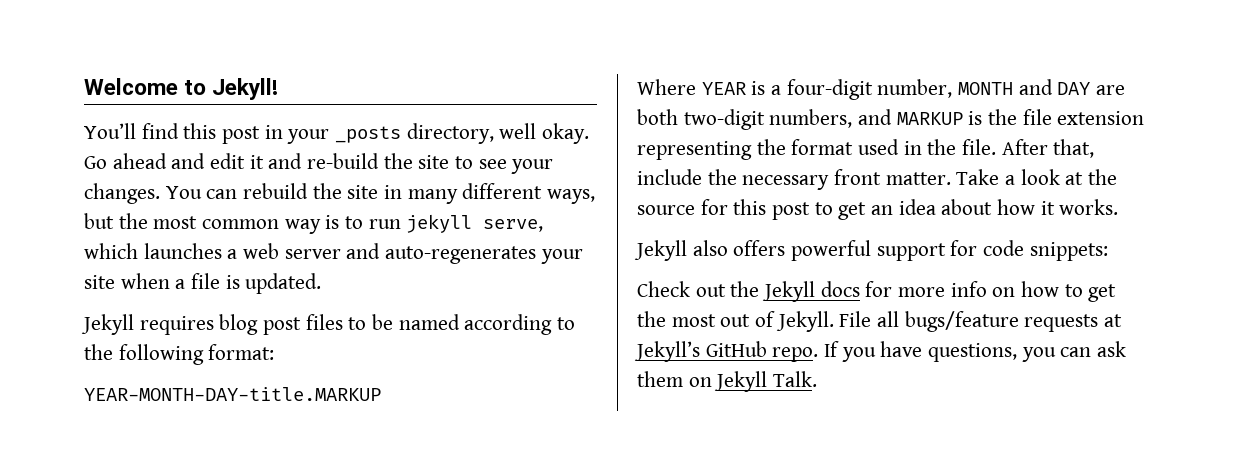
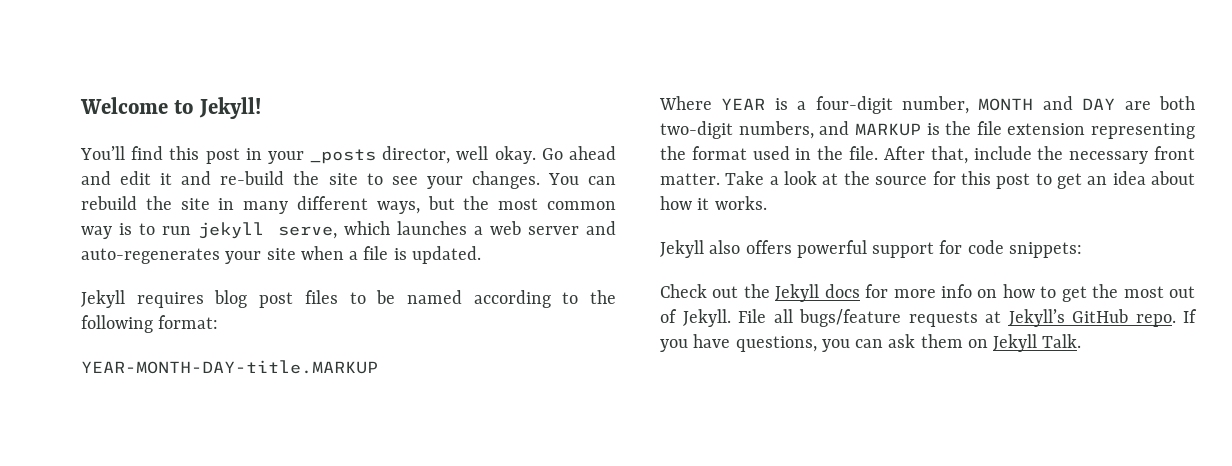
[406,123,494,144] directory, -> [382,146,451,164] director,

